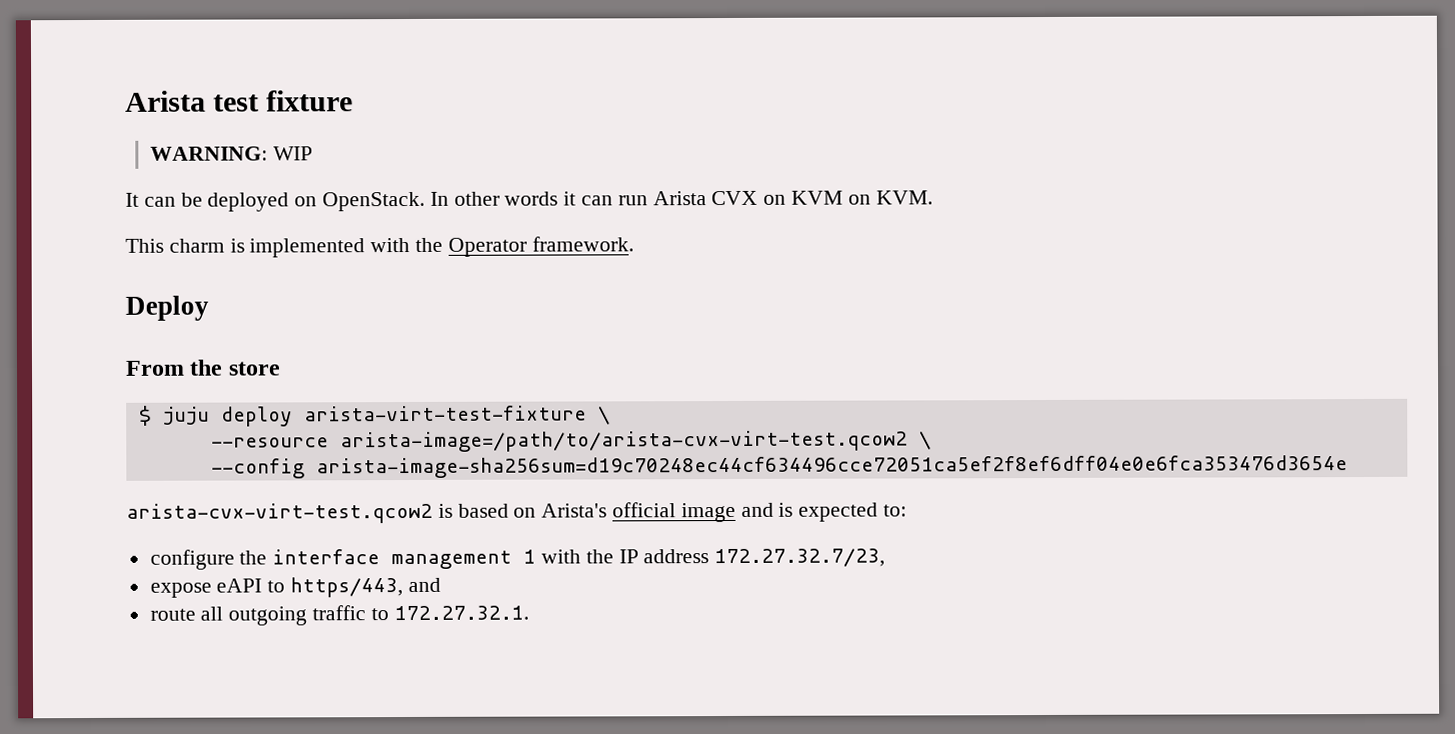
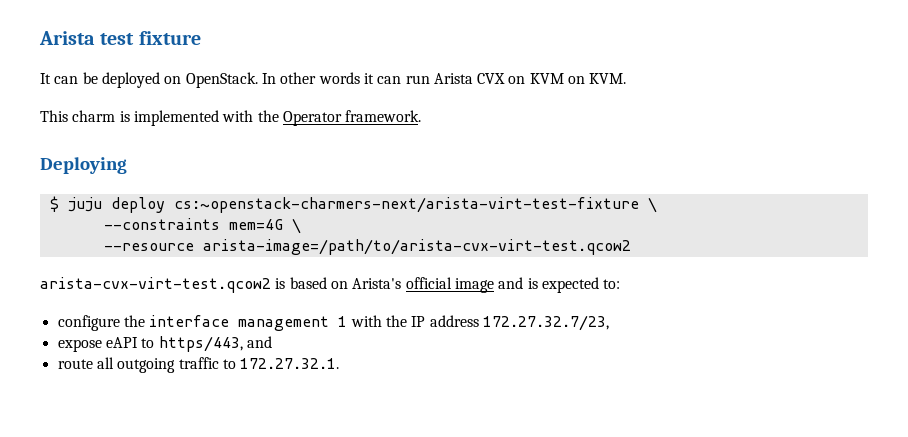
[150,146,313,161] // WARNING: WIP -> (201, 38) none
[125,295,209,321] [125,359,281,376] Deploy // From the store -> [40,157,127,174] Deploying
[303,405,587,422] arista-virt-test-fixture -> [173,197,657,213] [103,218,283,230] cs:~openstack-charmers-next/arista-virt-test-fixture \ // --constraints mem=4G
[918,431,932,450] [210,455,1348,479] \ // --config arista-image-sha256sum=d19c70248ec44cf634496cce72051ca5ef2f8ef6dff04e0e6fca353476d3654e -> (631, 247) none

